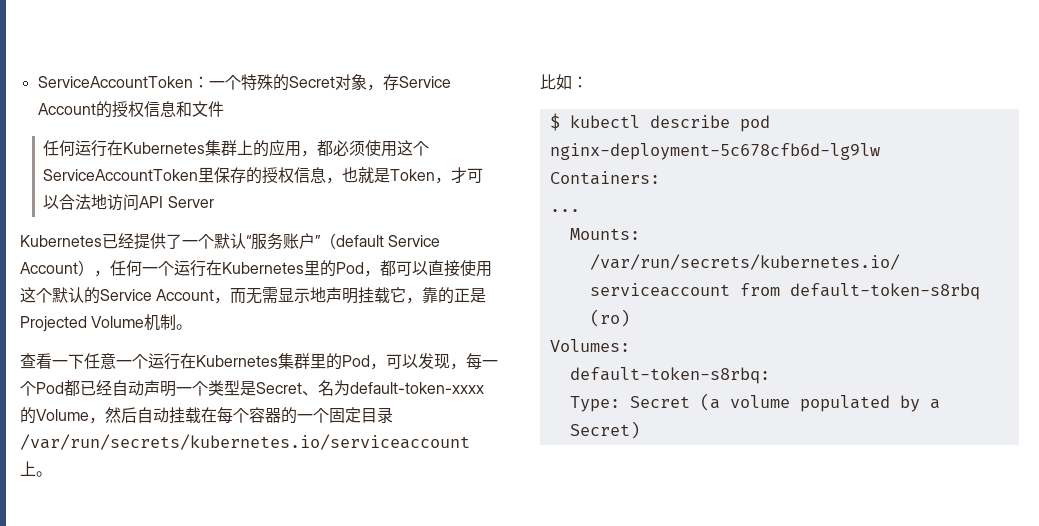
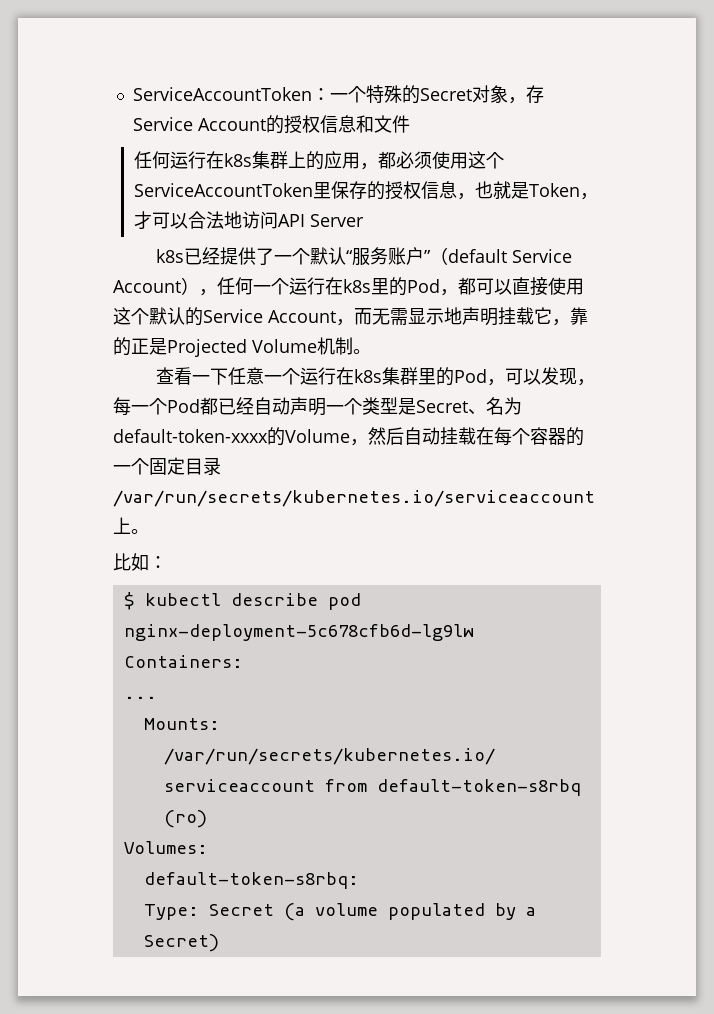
[123,142,206,154] Kubernetes -> [224,153,253,167] k8s
[20,235,102,247] Kubernetes -> [156,249,185,263] k8s
[222,262,304,274] Kubernetes -> [343,279,371,293] k8s
[196,355,278,367] Kubernetes -> [354,369,383,383] k8s

